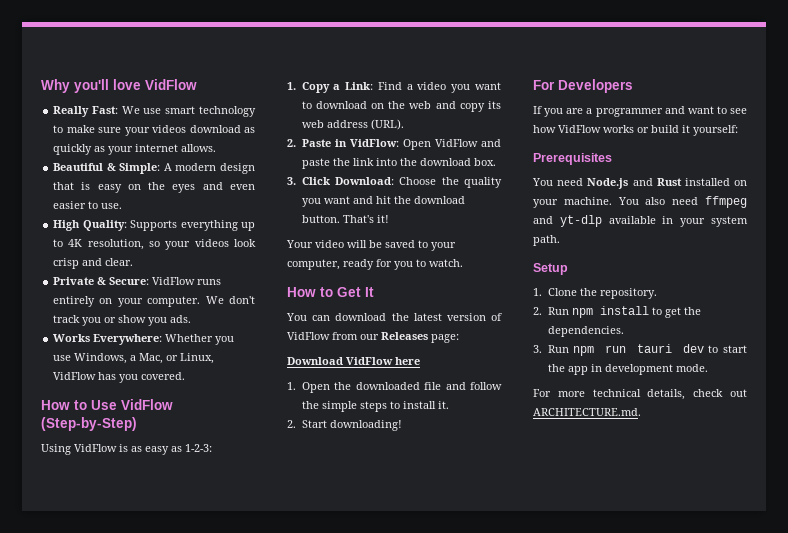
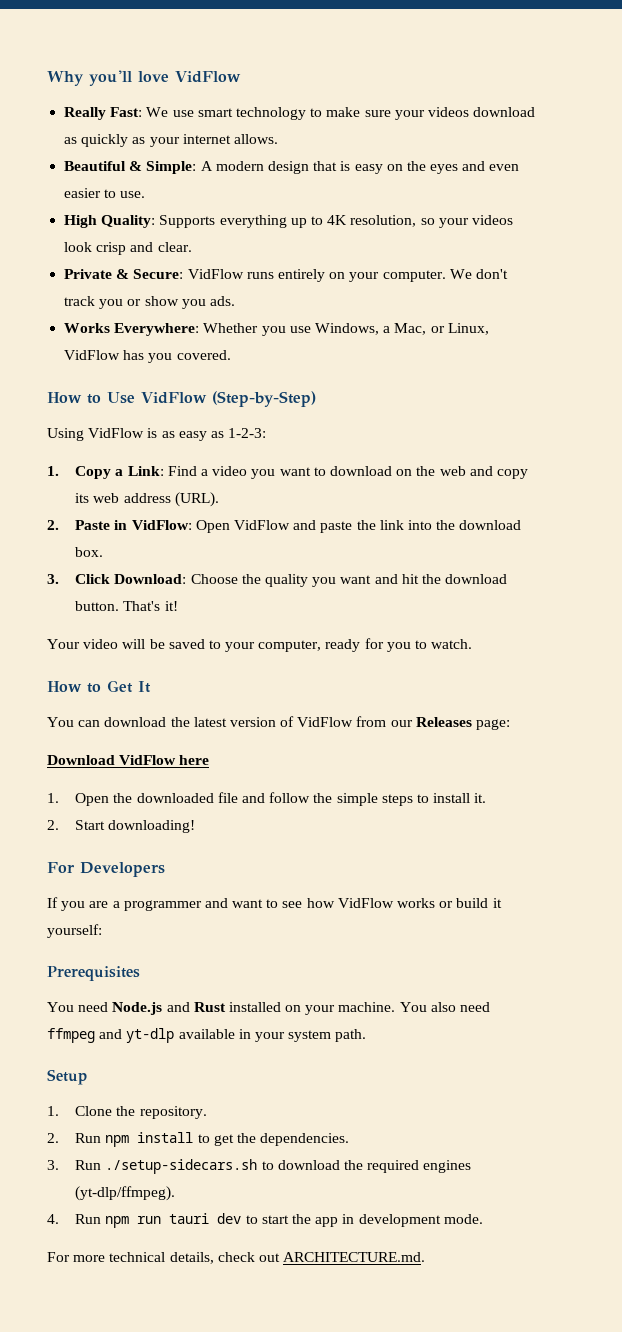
(569, 349) none -> [105,1159,472,1174] [75,1186,176,1201] [47,1214,102,1224] ./setup-sidecars.sh to download the required engines (yt-dlp/ffmpeg). // 4. Run

